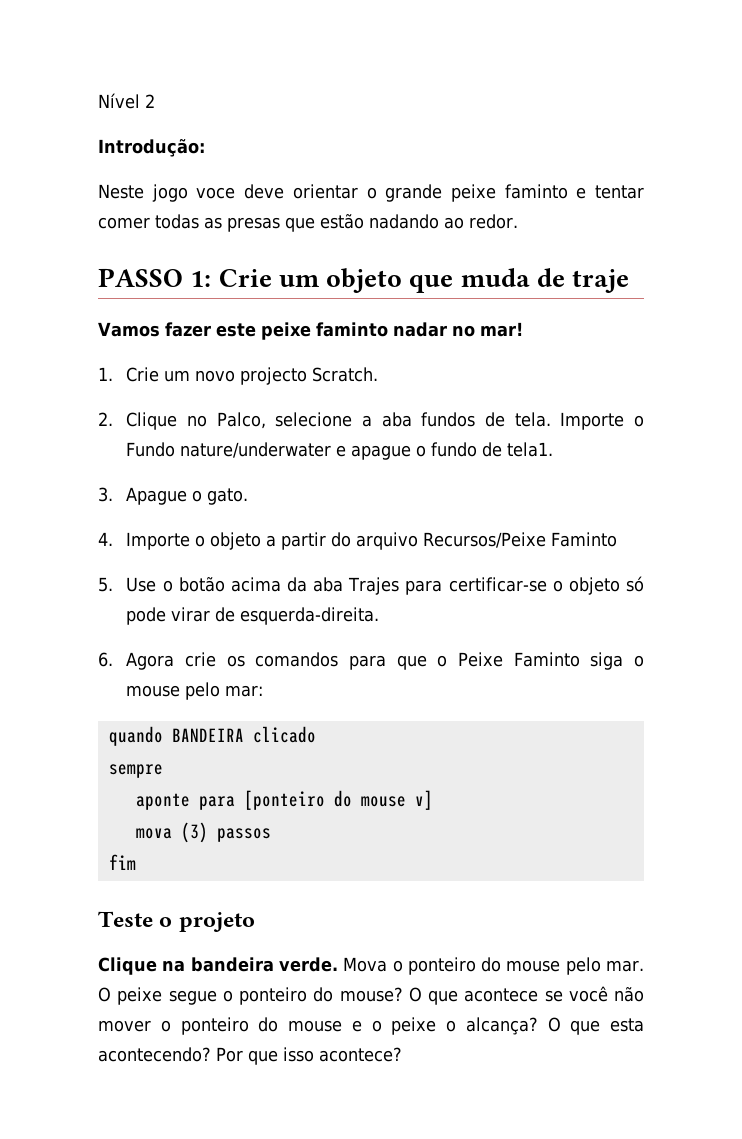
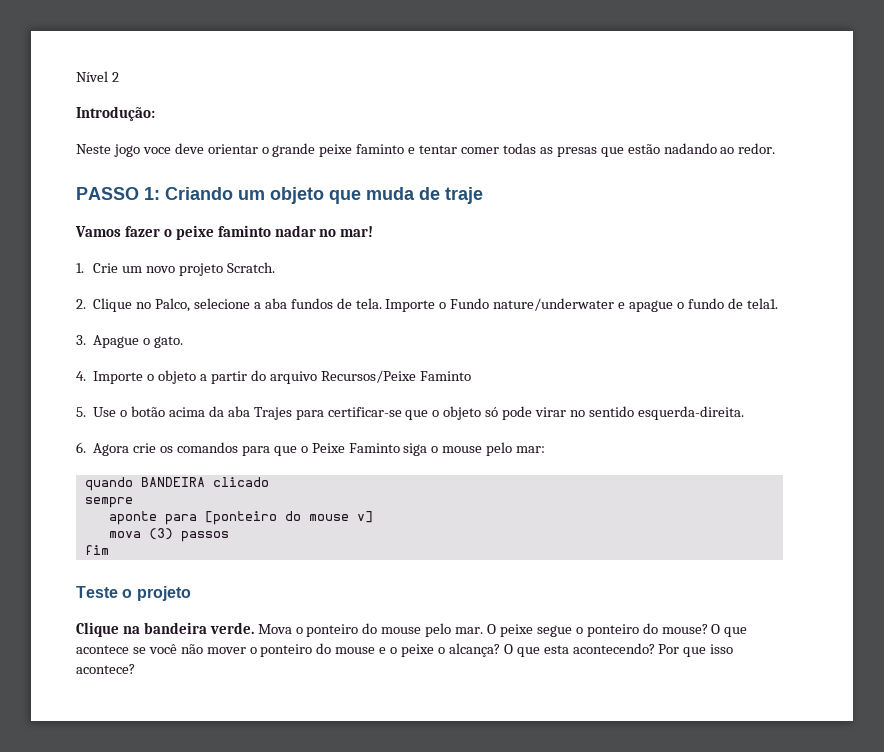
[218,269,272,287] Crie -> [165,187,233,200] Criando
[215,323,256,337] este -> [163,229,172,237] o
[240,367,308,385] projecto -> [178,263,223,276] projeto
(547, 584) none -> [405,410,429,420] que
[215,607,236,622] de -> [569,406,634,417] no sentido

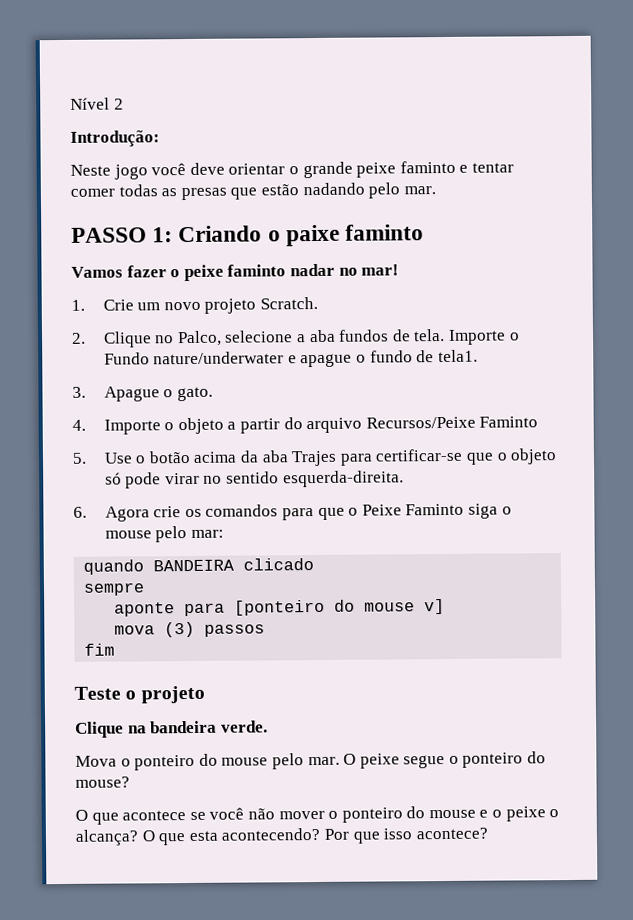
[142,147,171,154] voce -> [151,163,187,176] você
[720,143,776,154] ao redor. -> [368,182,436,199] pelo mar.
[238,187,483,204] um objeto que muda de traje -> [267,224,425,247] o paixe faminto
(254, 628) none -> (268, 726) //
(708, 629) none -> (130, 782) //

